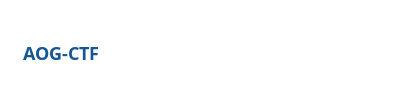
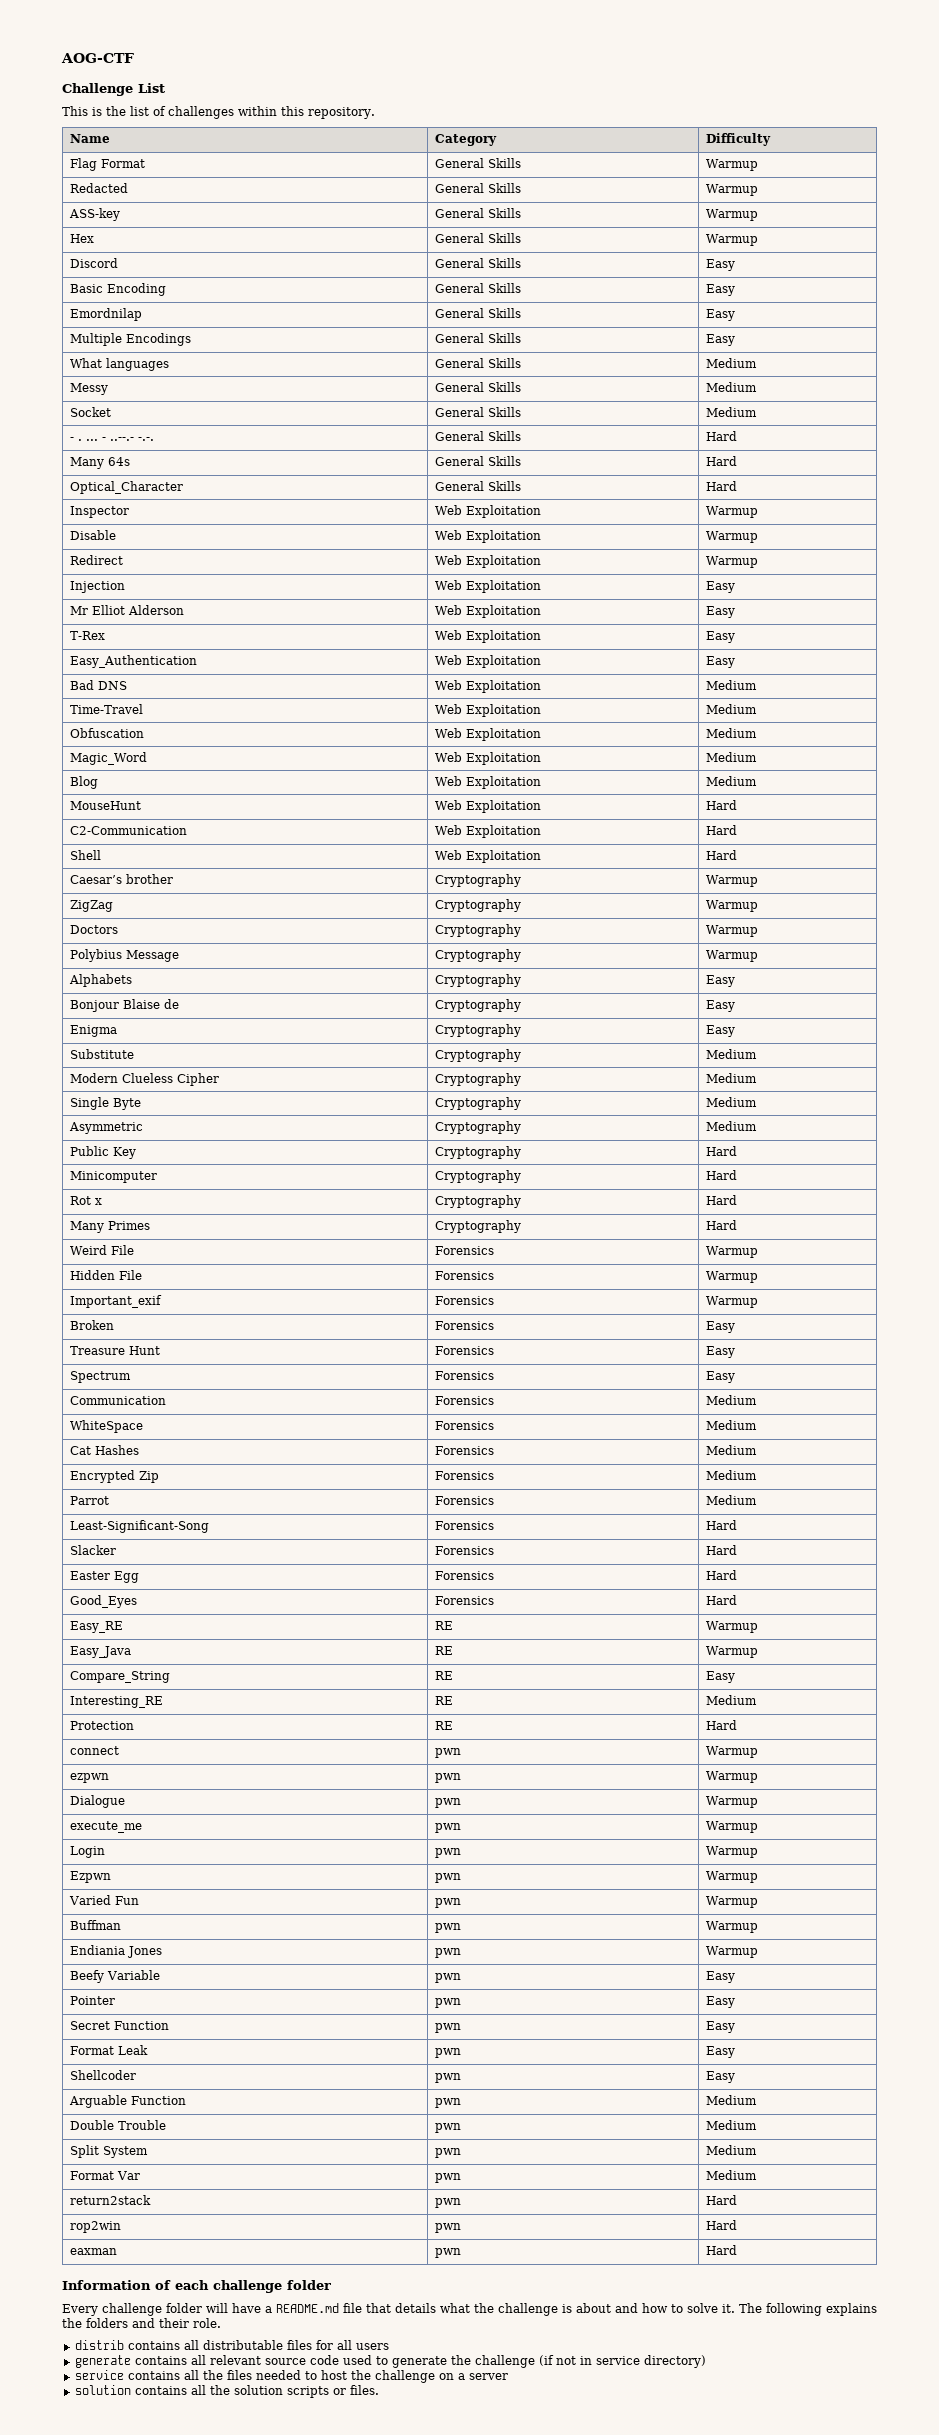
(99, 53) none -> [62,83,165,96] [62,106,375,119] [69,134,110,143] [434,134,497,146] [705,133,771,146] [69,158,145,171] [434,158,521,168] [705,159,758,171] [69,183,128,193] [434,183,521,193] [705,184,758,196] [68,208,120,221] [434,208,521,218] [705,209,758,221] [69,234,94,243] [434,233,521,243] [705,234,758,246] [69,258,118,268] [434,258,521,268] [705,259,735,271] [69,283,166,296] [434,283,521,293] [705,284,735,296] [69,308,142,321] [434,308,521,318] [705,309,735,321] [69,333,191,346] [434,333,521,343] [705,334,735,346] [69,358,169,371] [434,358,521,368] [705,358,757,368] [69,383,108,395] [434,382,521,392] [705,382,757,392] [69,407,111,417] [434,407,521,417] [705,407,757,417] [69,437,154,441] [434,431,521,441] [705,431,737,441] [69,457,130,469] [434,456,521,466] [705,456,737,466] [69,481,183,494] [434,481,521,491] [705,481,737,491] [69,506,129,518] [434,505,541,518] [705,506,758,518] [69,530,116,540] [434,530,541,543] [705,531,758,543] [69,555,123,565] [434,555,541,568] [705,556,758,568] [69,581,125,593] [434,580,541,593] [705,581,735,593] [69,605,184,615] [434,605,541,618] [705,606,735,618] [69,631,105,640] [434,630,541,643] [705,631,735,643] [69,655,197,668] [434,655,541,668] [705,656,735,668] [69,680,127,690] [434,680,541,693] [705,680,757,690] [69,704,143,714] [434,704,541,717] [705,704,757,714] [69,728,144,738] [434,728,541,741] [705,728,757,738] [69,752,147,765] [434,752,541,765] [705,752,757,762] [69,776,98,789] [434,776,541,789] [705,776,757,786] [69,801,141,810] [434,800,541,813] [705,800,737,810] [69,826,187,835] [434,825,541,838] [705,825,737,835] [69,850,101,860] [434,850,541,863] [705,850,737,860] [69,874,173,884] [434,874,521,887] [705,875,758,887] [69,900,113,912] [434,899,521,912] [705,900,758,912] [69,925,118,934] [434,924,521,937] [705,925,758,937] [69,949,179,962] [434,949,521,962] [705,950,758,962] [68,974,132,987] [434,974,521,987] [705,975,735,987] [69,999,179,1012] [434,999,521,1012] [705,1000,735,1012] [69,1025,117,1037] [434,1024,521,1037] [705,1025,735,1037] [69,1049,134,1059] [434,1049,521,1062] [705,1049,757,1059] [69,1073,219,1086] [434,1073,521,1086] [705,1073,757,1083] [69,1097,141,1110] [434,1097,521,1110] [705,1097,757,1107] [68,1122,143,1134] [434,1121,521,1134] [705,1121,757,1131] [69,1146,136,1159] [434,1146,521,1159] [705,1146,737,1156] [69,1171,157,1183] [434,1170,521,1183] [705,1170,737,1180] [69,1196,102,1205] [434,1195,521,1208] [705,1195,737,1205] [69,1221,150,1233] [434,1220,521,1233] [705,1220,737,1230] [69,1245,134,1255] [434,1246,494,1255] [705,1246,758,1258] [69,1270,142,1280] [434,1271,494,1280] [705,1271,758,1283] [69,1295,162,1308] [434,1296,494,1305] [705,1296,758,1308] [69,1320,114,1330] [434,1321,494,1330] [705,1321,735,1333] [69,1346,160,1355] [434,1346,494,1355] [705,1346,735,1358] [69,1371,131,1383] [434,1371,494,1380] [705,1371,735,1383] [69,1396,166,1405] [434,1396,494,1405] [705,1395,757,1405] [69,1420,143,1433] [434,1421,494,1430] [705,1420,757,1430] [69,1445,139,1455] [434,1446,494,1455] [705,1445,757,1455] [69,1470,159,1483] [434,1471,494,1480] [705,1470,757,1480] [69,1496,109,1505] [434,1496,494,1505] [705,1495,757,1505] [69,1520,209,1533] [434,1521,494,1530] [705,1520,737,1530] [69,1545,116,1555] [434,1546,494,1555] [705,1545,737,1555] [69,1571,139,1583] [434,1571,494,1580] [705,1570,737,1580] [69,1595,137,1608] [434,1596,494,1605] [705,1595,737,1605] [69,1621,123,1633] [434,1621,453,1630] [705,1621,758,1633] [69,1646,131,1658] [434,1646,453,1655] [705,1646,758,1658] [69,1671,170,1683] [434,1671,453,1680] [705,1671,735,1683] [69,1696,163,1708] [434,1696,453,1705] [705,1695,757,1705] [69,1721,134,1730] [434,1721,453,1730] [705,1720,737,1730] [69,1746,119,1755] [434,1748,461,1758] [705,1746,758,1758] [69,1773,109,1783] [434,1773,461,1783] [705,1771,758,1783] [69,1795,125,1808] [434,1798,461,1808] [705,1796,758,1808] [69,1821,142,1833] [434,1823,461,1833] [705,1821,758,1833] [69,1846,105,1858] [434,1848,461,1858] [705,1846,758,1858] [69,1871,111,1883] [434,1873,461,1883] [705,1871,758,1883] [68,1895,139,1905] [434,1898,461,1908] [705,1896,758,1908] [69,1920,121,1930] [434,1923,461,1933] [705,1921,758,1933] [69,1945,162,1958] [434,1948,461,1958] [705,1946,758,1958] [69,1970,160,1983] [434,1973,461,1983] [705,1971,735,1983] [69,1996,115,2005] [434,1998,461,2008] [705,1996,735,2008] [69,2021,169,2030] [434,2023,461,2033] [705,2021,735,2033] [69,2045,148,2055] [434,2048,461,2058] [705,2046,735,2058] [69,2070,136,2080] [434,2073,461,2083] [705,2071,735,2083] [68,2095,186,2108] [434,2098,461,2108] [705,2095,757,2105] [69,2120,166,2130] [434,2123,461,2133] [705,2120,757,2130] [69,2145,148,2158] [434,2148,461,2158] [705,2145,757,2155] [69,2171,140,2180] [434,2173,461,2183] [705,2170,757,2180] [69,2195,151,2205] [434,2198,461,2208] [705,2195,737,2205] [69,2221,121,2233] [434,2223,461,2233] [705,2220,737,2230] [69,2248,117,2255] [434,2248,461,2258] [705,2245,737,2255] [62,2280,331,2293] [62,2303,877,2316] [62,2318,221,2328] [74,2340,389,2350] [74,2355,706,2368] [74,2370,508,2383] [74,2385,379,2398] // Challenge List // This is the list of challenges within this repository. // Name | Category | Difficulty // Flag Format | General Skills | Warmup // Redacted | General Skills | Warmup // ASS-key | General Skills | Warmup // Hex | General Skills | Warmup // Discord | General Skills | Easy // Basic Encoding | General Skills | Easy // Emordnilap | General Skills | Easy // Multiple Encodings | General Skills | Easy // What languages | General Skills | Medium // Messy | General Skills | Medium // Socket | General Skills | Medium // - . ... - ..--.- -.-. | General Skills | Hard // Many 64s | General Skills | Hard // Optical_Character | General Skills | Hard // Inspector | Web Exploitation | Warmup // Disable | Web Exploitation | Warmup // Redirect | Web Exploitation | Warmup // Injection | Web Exploitation | Easy // Mr Elliot Alderson | Web Exploitation | Easy // T-Rex | Web Exploitation | Easy // Easy_Authentication | Web Exploitation | Easy // Bad DNS | Web Exploitation | Medium // Time-Travel | Web Exploitation | Medium // Obfuscation | Web Exploitation | Medium // Magic_Word | Web Exploitation | Medium // Blog | Web Exploitation | Medium // MouseHunt | Web Exploitation | Hard // C2-Communication | Web Exploitation | Hard // Shell | Web Exploitation | Hard // Caesar’s brother | Cryptography | Warmup // ZigZag | Cryptography | Warmup // Doctors | Cryptography | Warmup // Polybius Message | Cryptography | Warmup // Alphabets | Cryptography | Easy // Bonjour Blaise de | Cryptography | Easy // Enigma | Cryptography | Easy // Substitute | Cryptography | Medium // Modern Clueless Cipher | Cryptography | Medium // Single Byte | Cryptography | Medium // Asymmetric | Cryptography | Medium // Public Key | Cryptography | Hard // Minicomputer | Cryptography | Hard // Rot x | Cryptography | Hard // Many Primes | Cryptography | Hard // Weird File | Forensics | Warmup // Hidden File | Forensics | Warmup // Important_exif | Forensics | Warmup // Broken | Forensics | Easy // Treasure Hunt | Forensics | Easy // Spectrum | Forensics | Easy // Communication | Forensics | Medium // WhiteSpace | Forensics | Medium // Cat Hashes | Forensics | Medium // Encrypted Zip | Forensics | Medium // Parrot | Forensics | Medium // Least-Significant-Song | Forensics | Hard // Slacker | Forensics | Hard // Easter Egg | Forensics | Hard // Good_Eyes | Forensics | Hard // Easy_RE | RE | Warmup // Easy_Java | RE | Warmup // Compare_String | RE | Easy // Interesting_RE | RE | Medium // Protection | RE | Hard // connect | pwn | Warmup // ezpwn | pwn | Warmup // Dialogue | pwn | Warmup // execute_me | pwn | Warmup // Login | pwn | Warmup // Ezpwn | pwn | Warmup // Varied Fun | pwn | Warmup // Buffman | pwn | Warmup // Endiania Jones | pwn | Warmup // Beefy Variable | pwn | Easy // Pointer | pwn | Easy // Secret Function | pwn | Easy // Format Leak | pwn | Easy // Shellcoder | pwn | Easy // Arguable Function | pwn | Medium // Double Trouble | pwn | Medium // Split System | pwn | Medium // Format Var | pwn | Medium // return2stack | pwn | Hard // rop2win | pwn | Hard // eaxman | pwn | Hard // Information of each challenge folder // Every challenge folder will have a README.md file that details what the challenge is about and how to solve it. The following explains the folders and their role. // distrib contains all distributable files for all users // generate contains all relevant source code used to generate the challenge (if not in service directory) // service contains all the files needed to host the challenge on a server // solution contains all the solution scripts or files.

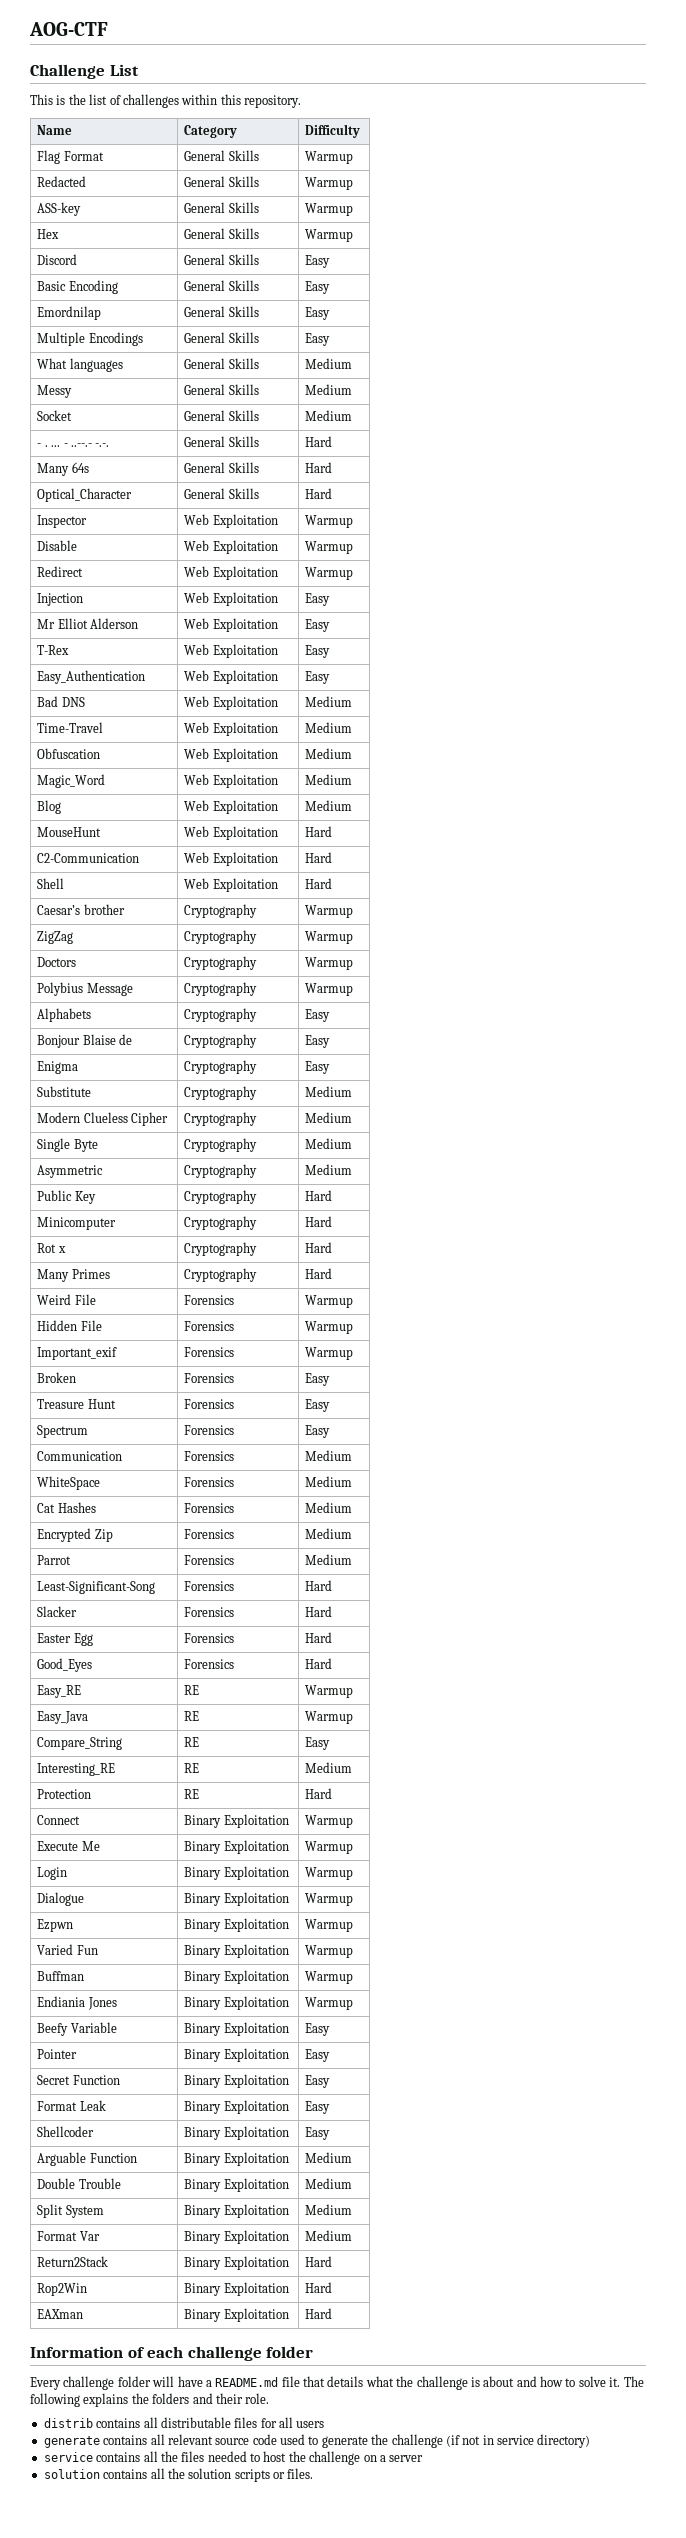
[69,1746,119,1755] [434,1748,461,1758] [705,1746,758,1758] [69,1773,109,1783] [434,1773,461,1783] [705,1771,758,1783] [69,1795,125,1808] [434,1798,461,1808] [705,1796,758,1808] [69,1821,142,1833] [434,1823,461,1833] [705,1821,758,1833] [69,1846,105,1858] [434,1848,461,1858] connect | pwn | Warmup // ezpwn | pwn | Warmup // Dialogue | pwn | Warmup // execute_me | pwn | Warmup // Login | pwn -> [37,1815,81,1825] [184,1814,289,1828] [305,1815,354,1828] [37,1841,100,1851] [184,1840,289,1854] [305,1841,354,1854] [37,1867,68,1880] [184,1866,289,1880] [305,1867,354,1880] [37,1892,85,1906] [184,1892,289,1906] Connect | Binary Exploitation | Warmup // Execute Me | Binary Exploitation | Warmup // Login | Binary Exploitation | Warmup // Dialogue | Binary Exploitation
[434,1873,461,1883] pwn -> [184,1918,289,1932] Binary Exploitation
[434,1898,461,1908] pwn -> [184,1944,289,1958] Binary Exploitation
[434,1923,461,1933] pwn -> [184,1970,289,1984] Binary Exploitation
[434,1948,461,1958] pwn -> [184,1996,289,2010] Binary Exploitation
[434,1973,461,1983] pwn -> [184,2022,289,2036] Binary Exploitation
[434,1998,461,2008] pwn -> [184,2048,289,2062] Binary Exploitation
[434,2023,461,2033] pwn -> [184,2074,289,2088] Binary Exploitation
[434,2048,461,2058] pwn -> [184,2100,289,2114] Binary Exploitation
[434,2073,461,2083] pwn -> [184,2126,289,2140] Binary Exploitation
[434,2098,461,2108] pwn -> [184,2152,289,2166] Binary Exploitation
[434,2123,461,2133] pwn -> [184,2178,289,2192] Binary Exploitation
[434,2148,461,2158] pwn -> [184,2204,289,2218] Binary Exploitation
[434,2173,461,2183] [705,2170,757,2180] [69,2195,151,2205] [434,2198,461,2208] [705,2195,737,2205] [69,2221,121,2233] [434,2223,461,2233] [705,2220,737,2230] [69,2248,117,2255] [434,2248,461,2258] pwn | Medium // return2stack | pwn | Hard // rop2win | pwn | Hard // eaxman | pwn -> [184,2230,289,2244] [305,2230,353,2241] [37,2256,109,2267] [184,2256,289,2270] [305,2256,333,2267] [37,2283,88,2296] [184,2282,289,2296] [305,2282,333,2293] [37,2309,84,2319] [184,2308,289,2322] Binary Exploitation | Medium // Return2Stack | Binary Exploitation | Hard // Rop2Win | Binary Exploitation | Hard // EAXman | Binary Exploitation

